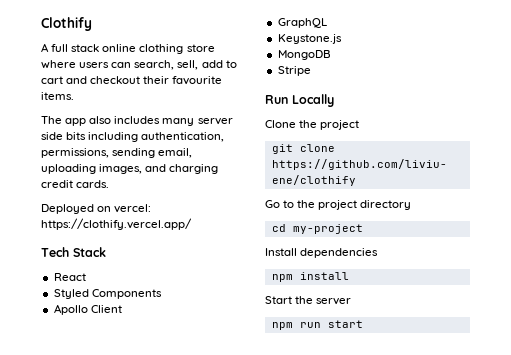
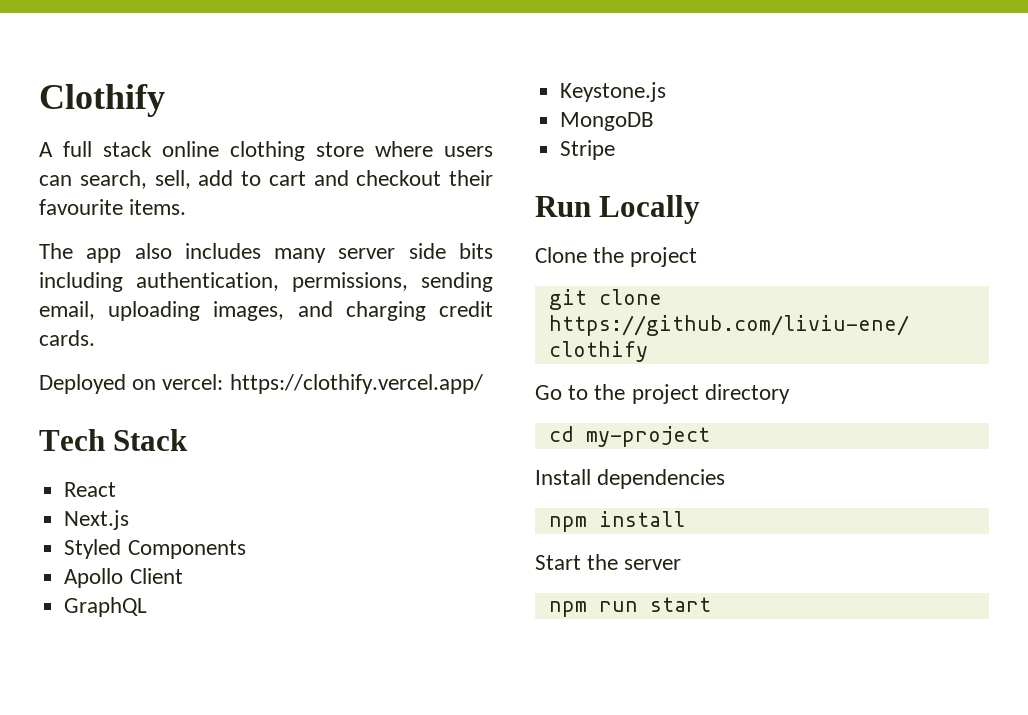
(86, 277) none -> [64,510,130,530] // Next.js

